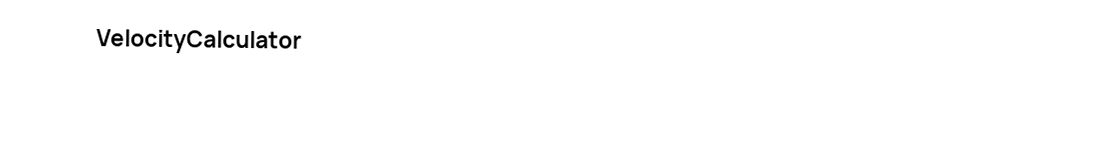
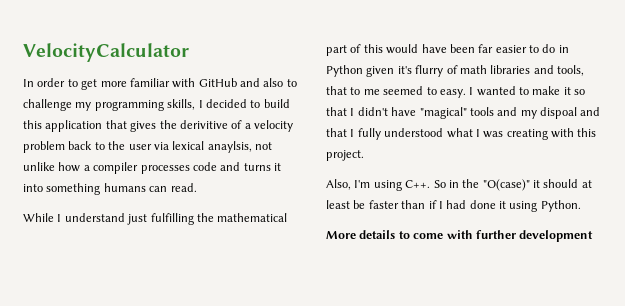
(302, 42) none -> [23,78,297,90] [23,99,290,111] [23,120,293,132] [23,141,272,153] [23,162,281,174] [23,183,197,195] [23,213,288,225] [326,44,569,56] [326,65,584,77] [326,86,586,98] [326,107,601,119] [326,128,597,140] [326,150,364,161] [326,179,592,191] [326,200,581,212] [326,230,594,242] // In order to get more familiar with GitHub and also to challenge my programming skills, I decided to build this application that gives the derivitive of a velocity problem back to the user via lexical anaylsis, not unlike how a compiler processes code and turns it into something humans can read. // While I understand just fulfilling the mathematical part of this would have been far easier to do in Python given it's flurry of math libraries and tools, that to me seemed to easy. I wanted to make it so that I didn't have "magical" tools and my dispoal and that I fully understood what I was creating with this project. // Also, I'm using C++. So in the "O(case)" it should at least be faster than if I had done it using Python. // More details to come with further development

